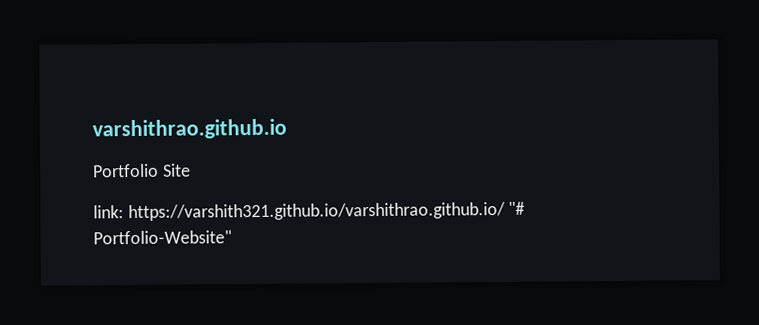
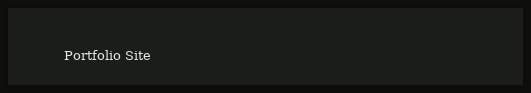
[92,118,287,140] varshithrao.github.io // -> (64, 55) none
[93,201,526,222] [93,230,232,245] // link: https://varshith321.github.io/varshithrao.github.io/ "# Portfolio-Website" -> (151, 55) none

